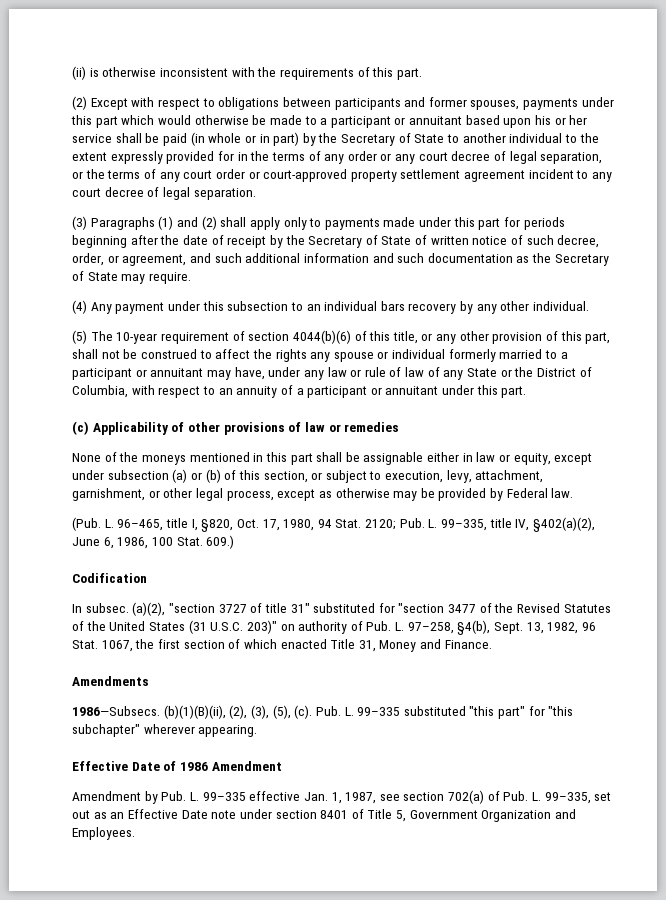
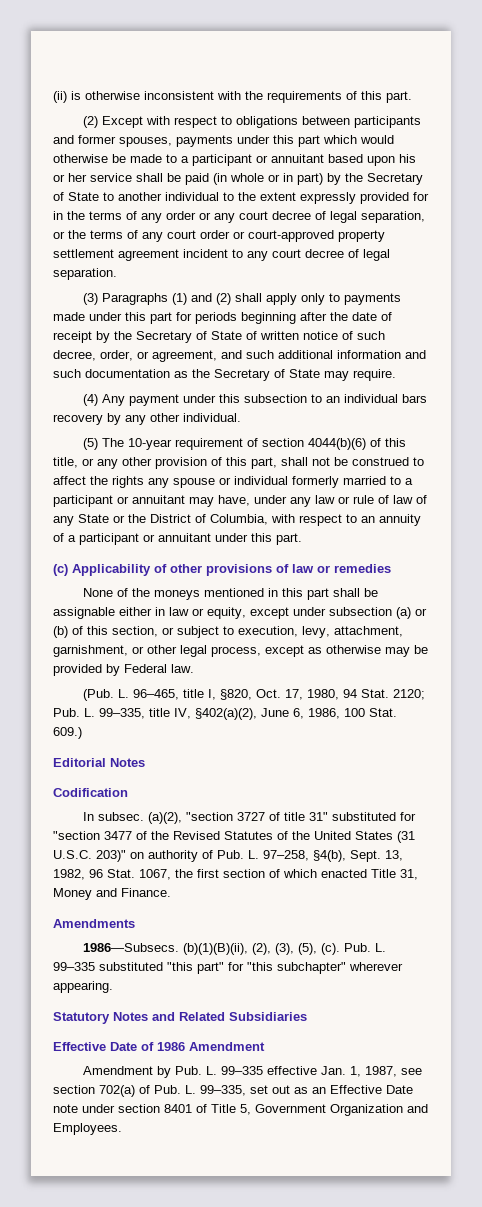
(235, 542) none -> [53,758,145,767] // Editorial Notes
(258, 731) none -> [53,1012,307,1024] // Statutory Notes and Related Subsidiaries

